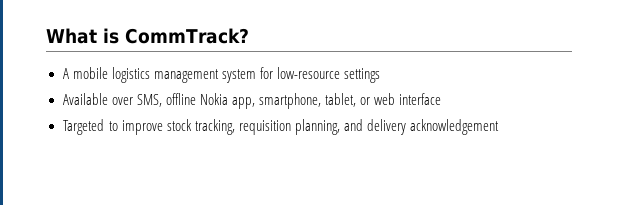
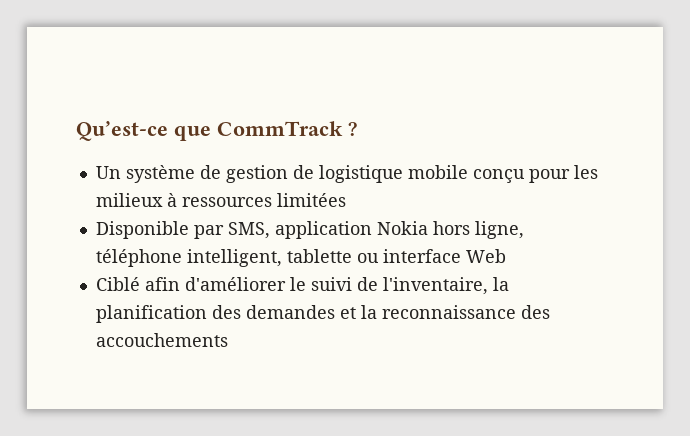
[46,28,249,44] [62,67,380,83] [62,93,442,109] [62,119,499,135] What is CommTrack? // A mobile logistics management system for low-resource settings // Available over SMS, offline Nokia app, smartphone, tablet, or web interface // Targeted to improve stock tracking, requisition planning, and delivery acknowledgement -> [76,121,357,141] [95,165,598,183] [95,193,346,207] [95,221,524,239] [95,249,506,267] [95,277,509,295] [95,305,550,323] [95,333,228,347] Qu’est-ce que CommTrack ? // Un système de gestion de logistique mobile conçu pour les milieux à ressources limitées // Disponible par SMS, application Nokia hors ligne, téléphone intelligent, tablette ou interface Web // Ciblé afin d'améliorer le suivi de l'inventaire, la planification des demandes et la reconnaissance des accouchements

